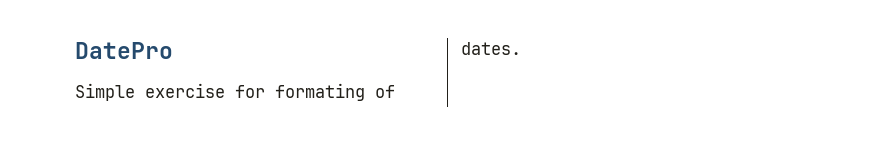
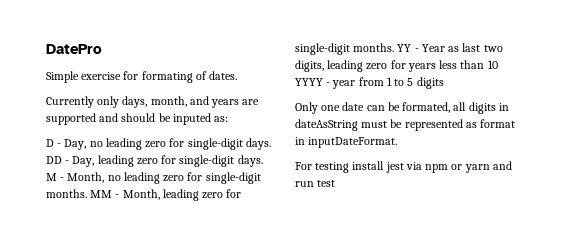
(521, 48) none -> [46,96,260,108] [46,113,229,125] [46,138,271,150] [46,155,263,167] [46,172,261,184] [46,189,242,201] [295,43,503,55] [295,60,498,72] [295,77,444,89] [295,102,509,114] [295,119,516,131] [295,137,398,148] [295,161,512,173] [295,180,336,187] // Currently only days, month, and years are supported and should be inputed as: // D - Day, no leading zero for single-digit days. DD - Day, leading zero for single-digit days. M - Month, no leading zero for single-digit months. MM - Month, leading zero for single-digit months. YY - Year as last two digits, leading zero for years less than 10 YYYY - year from 1 to 5 digits // Only one date can be formated, all digits in dateAsString must be represented as format in inputDateFormat. // For testing install jest via npm or yarn and run test

